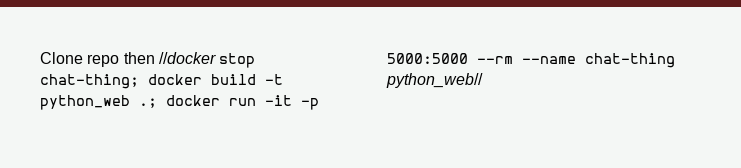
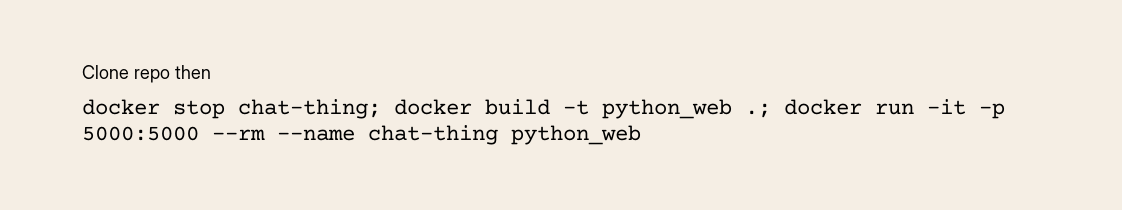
[158,52,216,64] //docker -> [82,99,160,115] // docker
[386,73,483,88] python_web// -> [511,125,641,145] python_web

